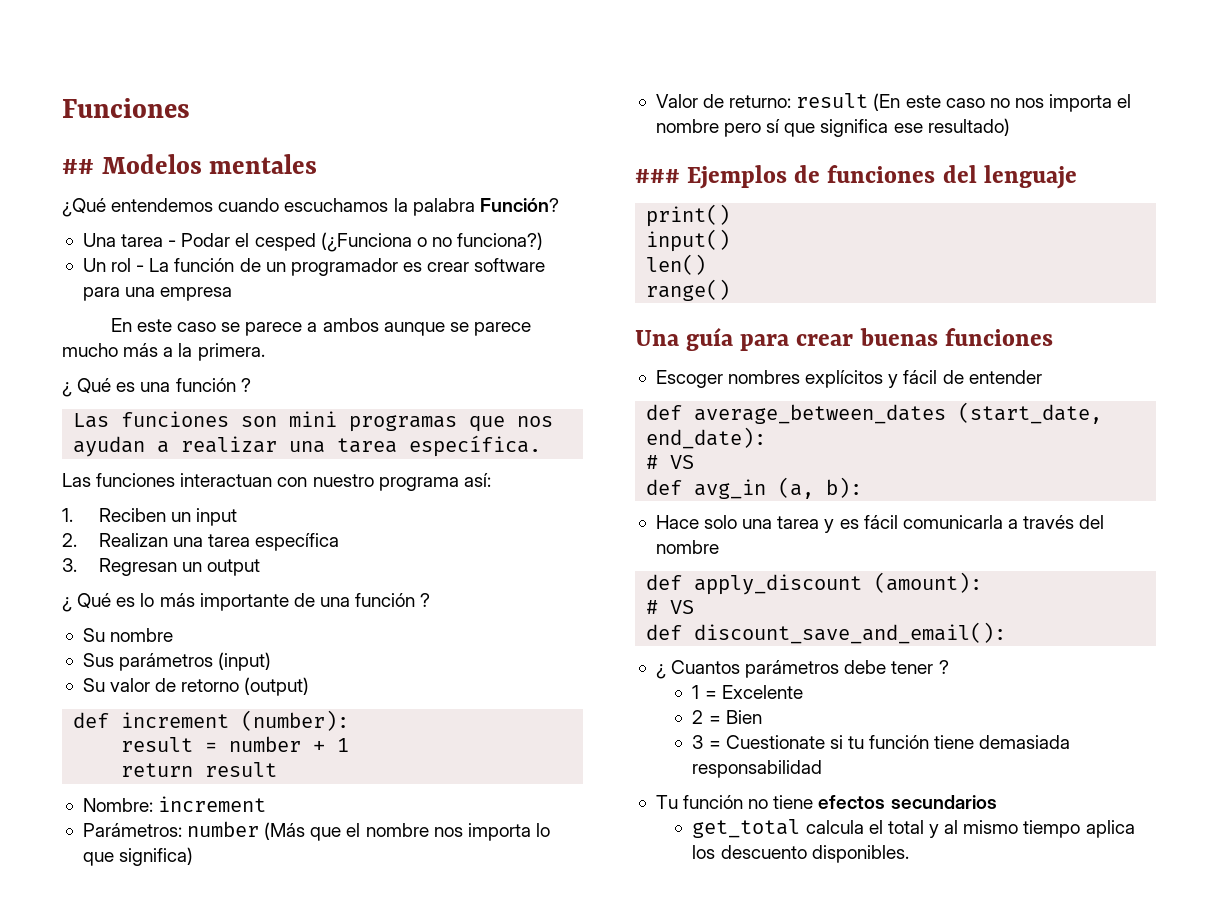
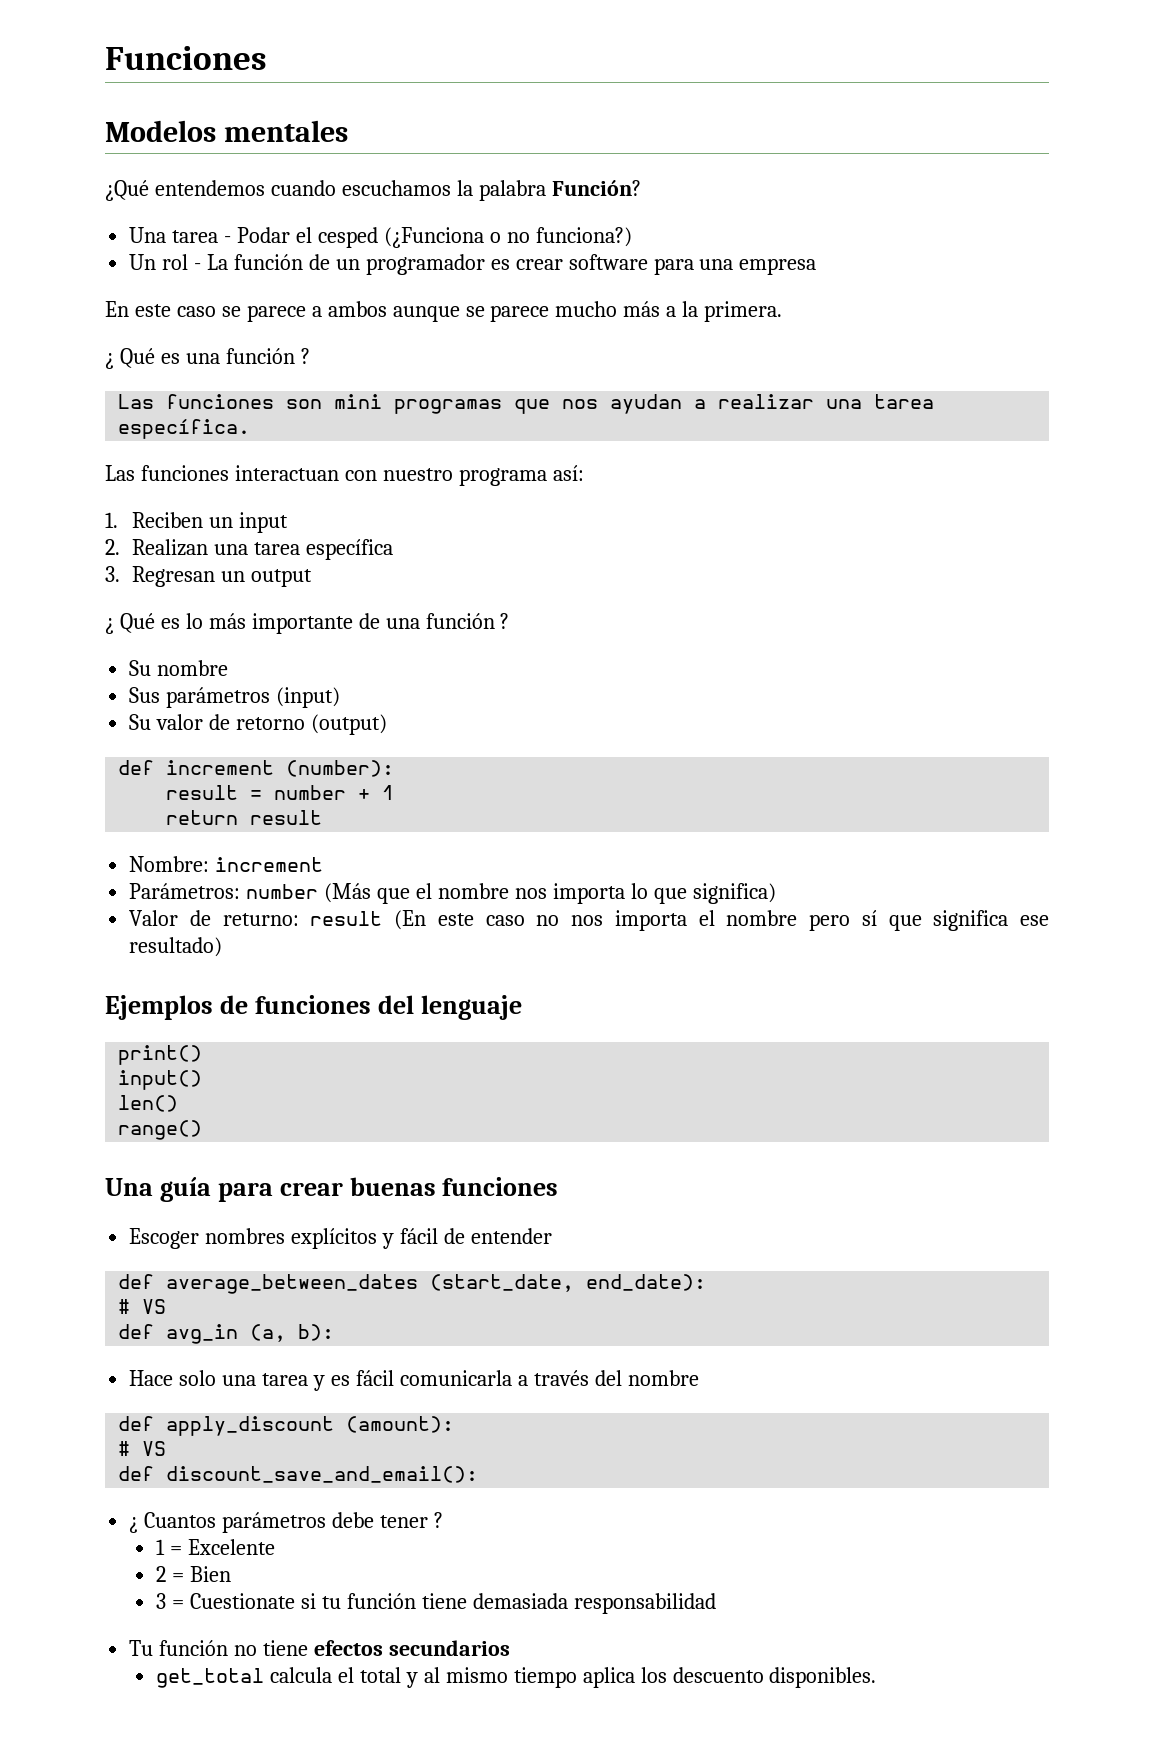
[62,159,94,174] ## -> (267, 58) none
[635,169,680,183] ### -> (223, 947) none

